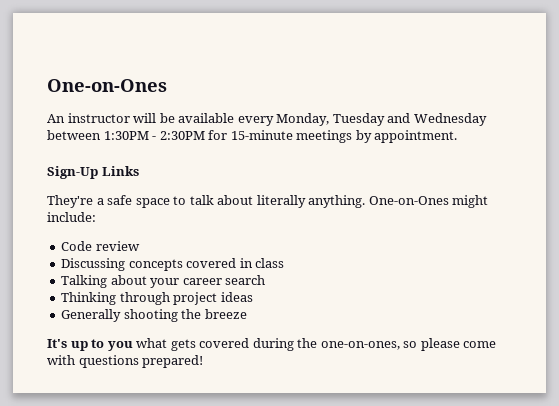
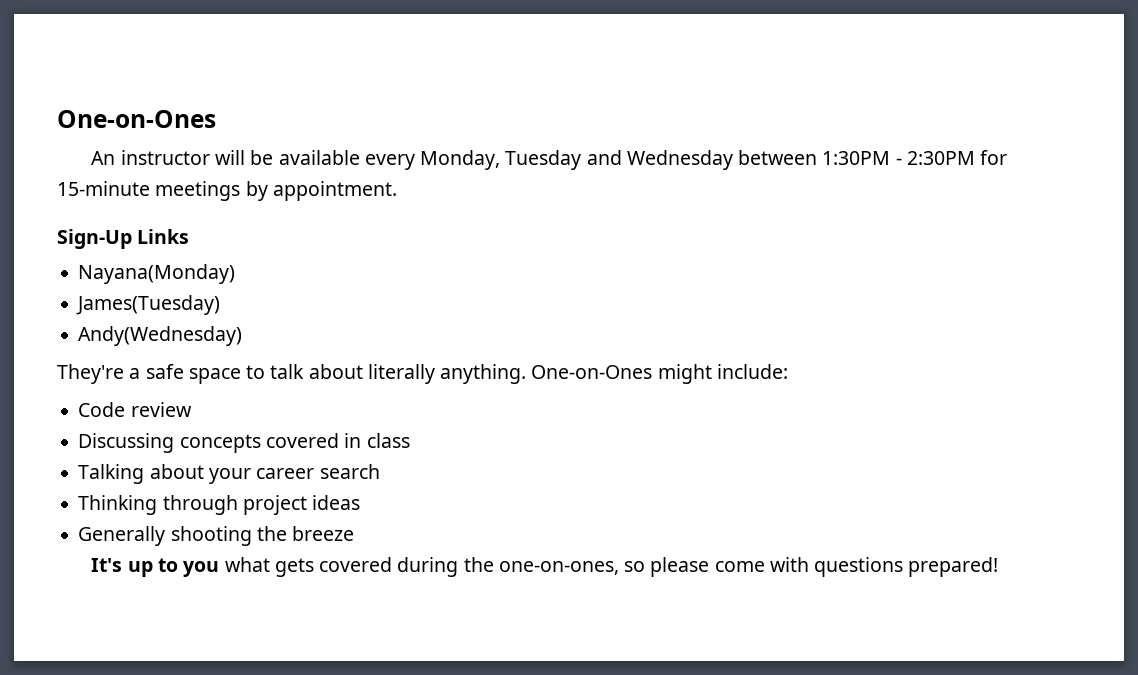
(139, 171) none -> [78,264,236,284] [76,295,221,315] [78,326,243,346] // Nayana(Monday) // James(Tuesday) // Andy(Wednesday)

